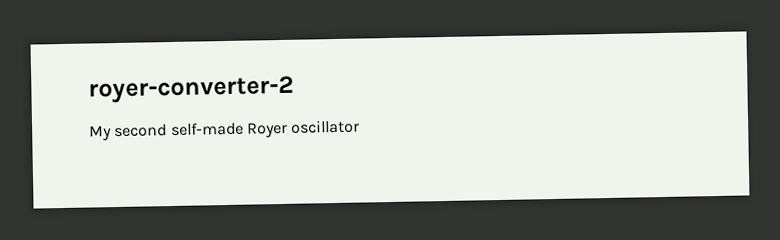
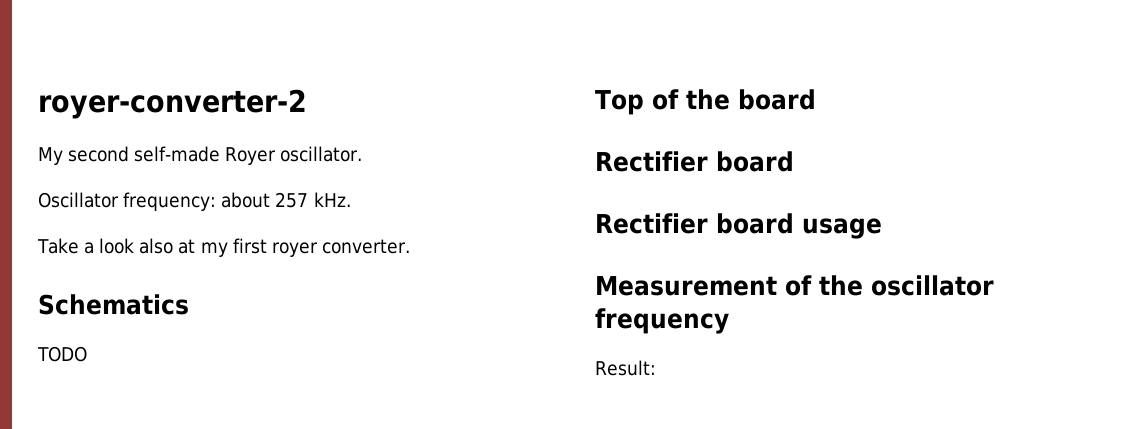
[290,119,361,134] oscillator -> [280,146,363,162] [38,192,351,211] [37,238,410,257] [38,294,189,315] [37,346,87,362] [595,89,816,115] [595,151,794,172] [595,213,882,239] [595,275,994,296] [595,308,729,334] [595,360,656,376] oscillator. // Oscillator frequency: about 257 kHz. // Take a look also at my first royer converter. // Schematics // TODO // Top of the board // Rectifier board // Rectifier board usage // Measurement of the oscillator frequency // Result:

